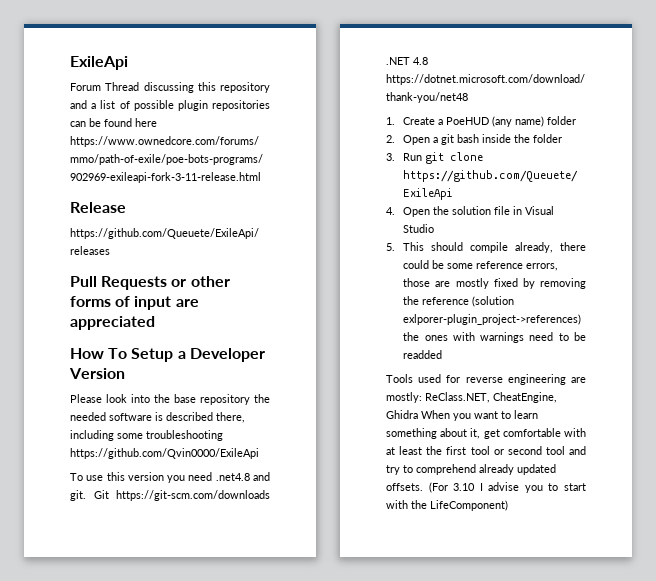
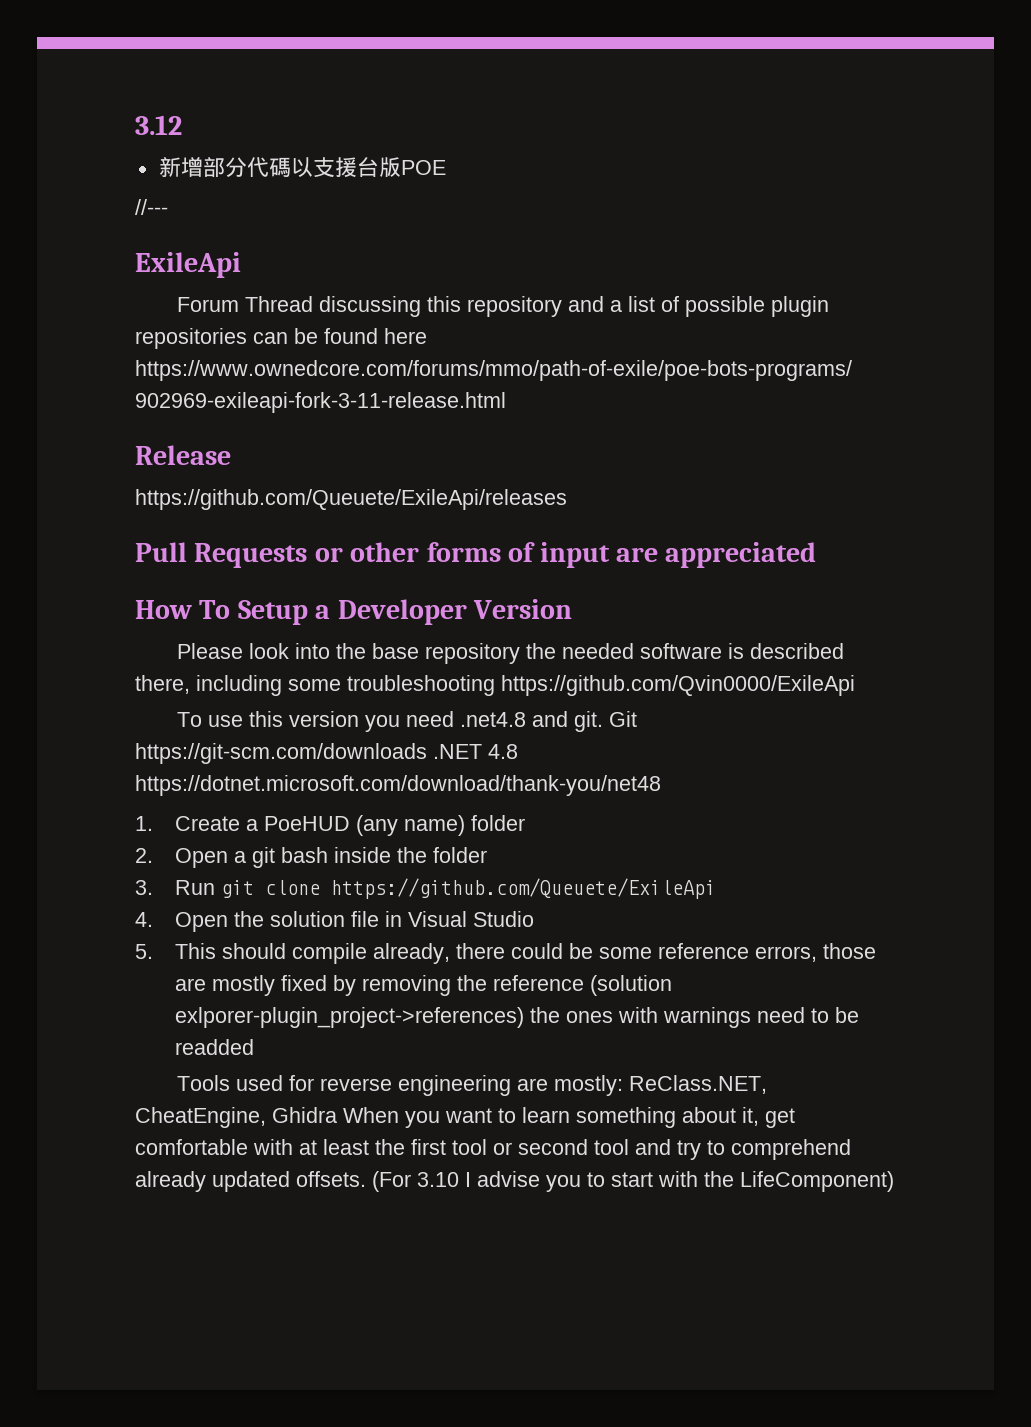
(70, 63) none -> [135,115,182,135] [158,157,446,178] [135,199,168,215] 3.12 // 新增部分代碼以支援台版POE // //--- //

